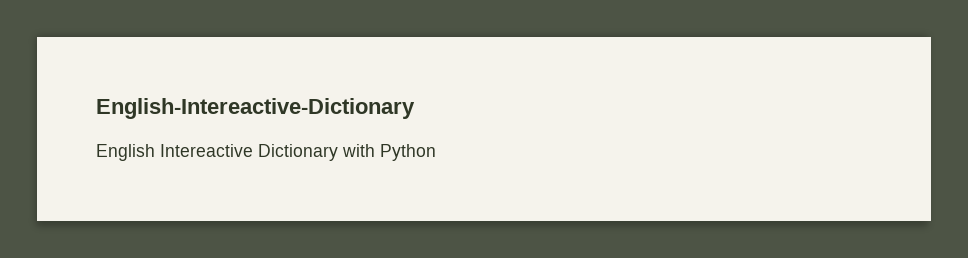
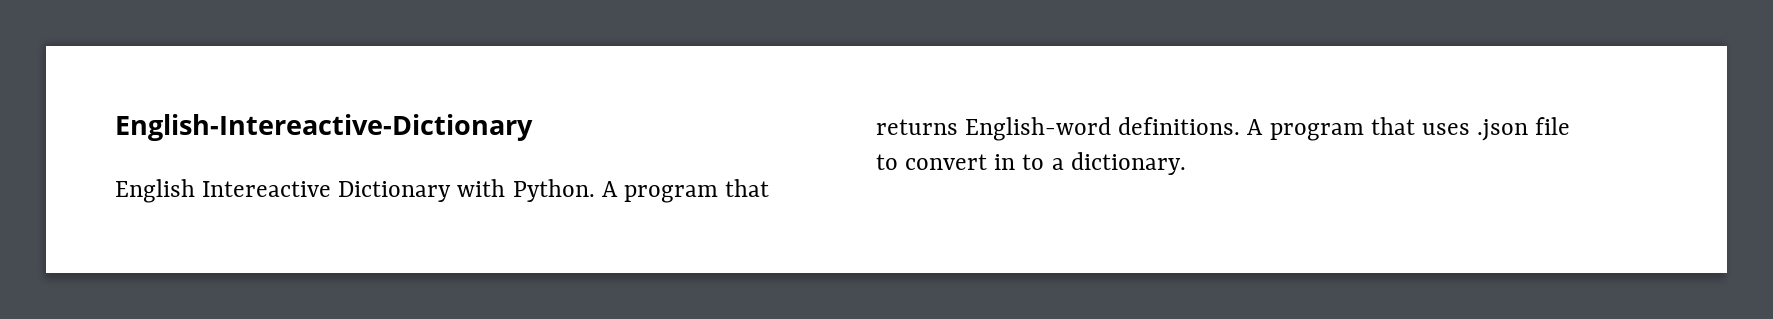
[380,144,436,161] Python -> [512,179,770,203] [876,117,1571,141] [876,152,1186,175] Python. A program that returns English-word definitions. A program that uses .json file to convert in to a dictionary.

